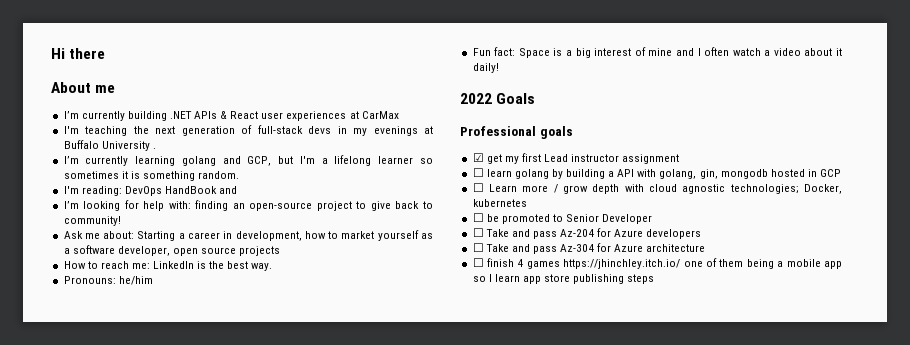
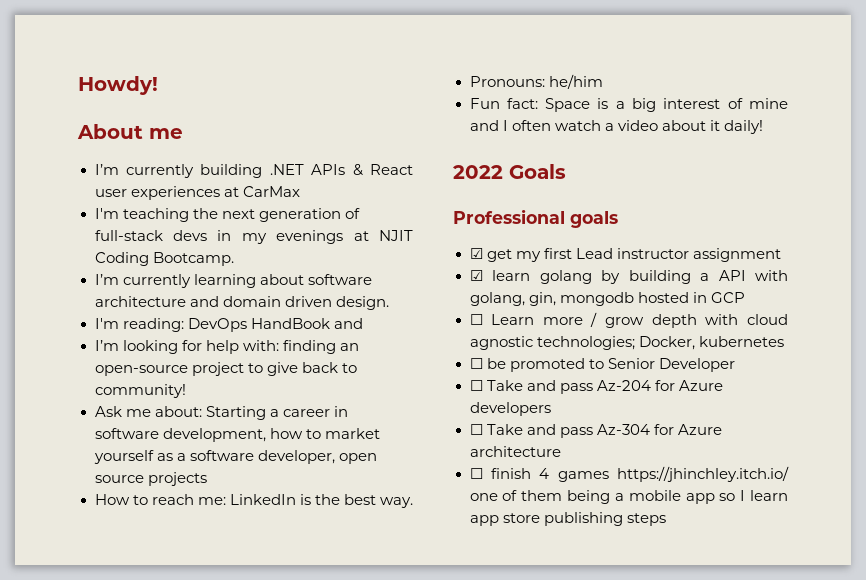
[51,48,106,59] Hi there -> [78,76,158,95] Howdy!
[63,140,156,151] Buffalo University . -> [379,230,413,241] [94,252,234,266] NJIT Coding Bootcamp.
[181,155,433,166] [63,171,240,181] golang and GCP, but I'm a lifelong learner so sometimes it is something random. -> [259,274,372,285] [94,296,389,310] about software architecture and domain driven design.
(233, 235) none -> [94,428,159,439] software
[472,168,484,177] ☐ -> [469,270,483,281] ☑

